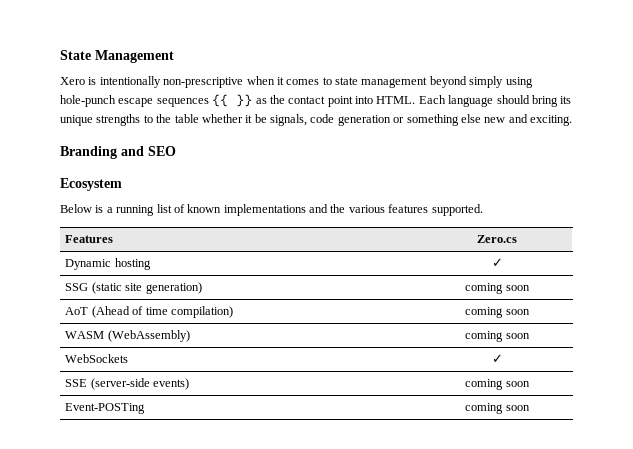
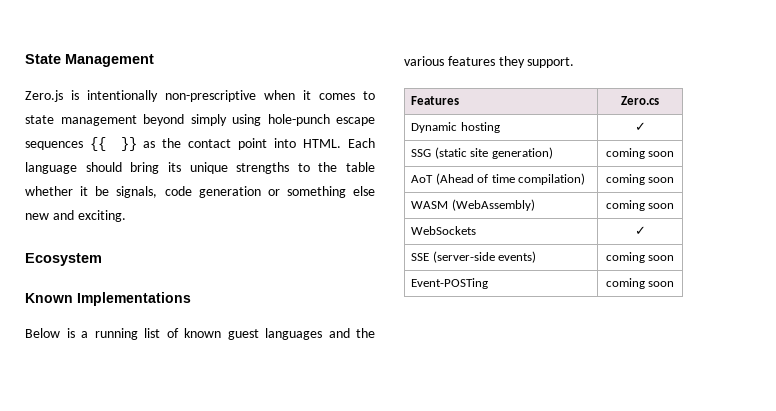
[60,77,85,85] Xero -> [25,90,63,102] Zero.js
[60,146,176,159] [60,178,122,191] Branding and SEO // Ecosystem -> [25,253,102,266] [25,292,191,306] Ecosystem // Known Implementations
[223,204,306,216] implementations -> [227,328,322,340] guest languages
[431,204,483,216] supported. -> [498,56,575,68] they support.

